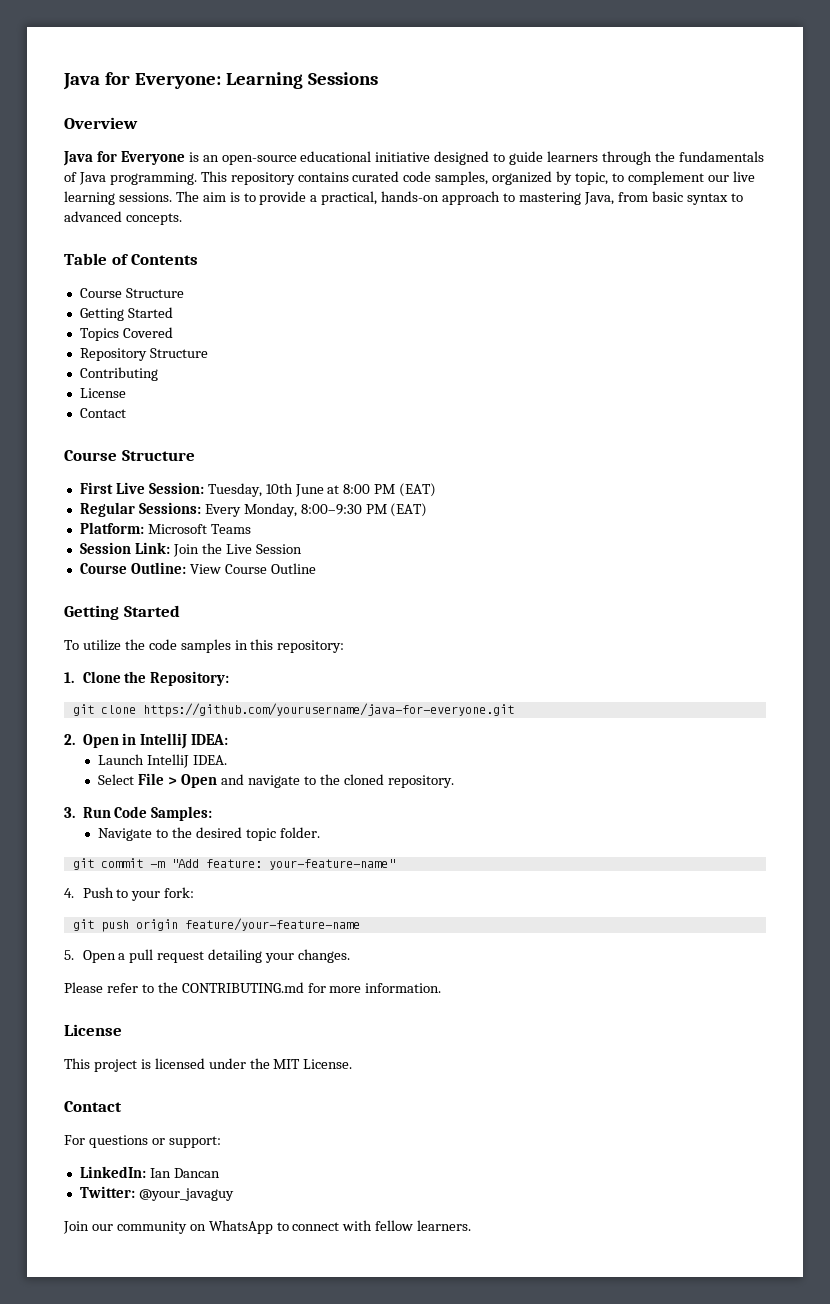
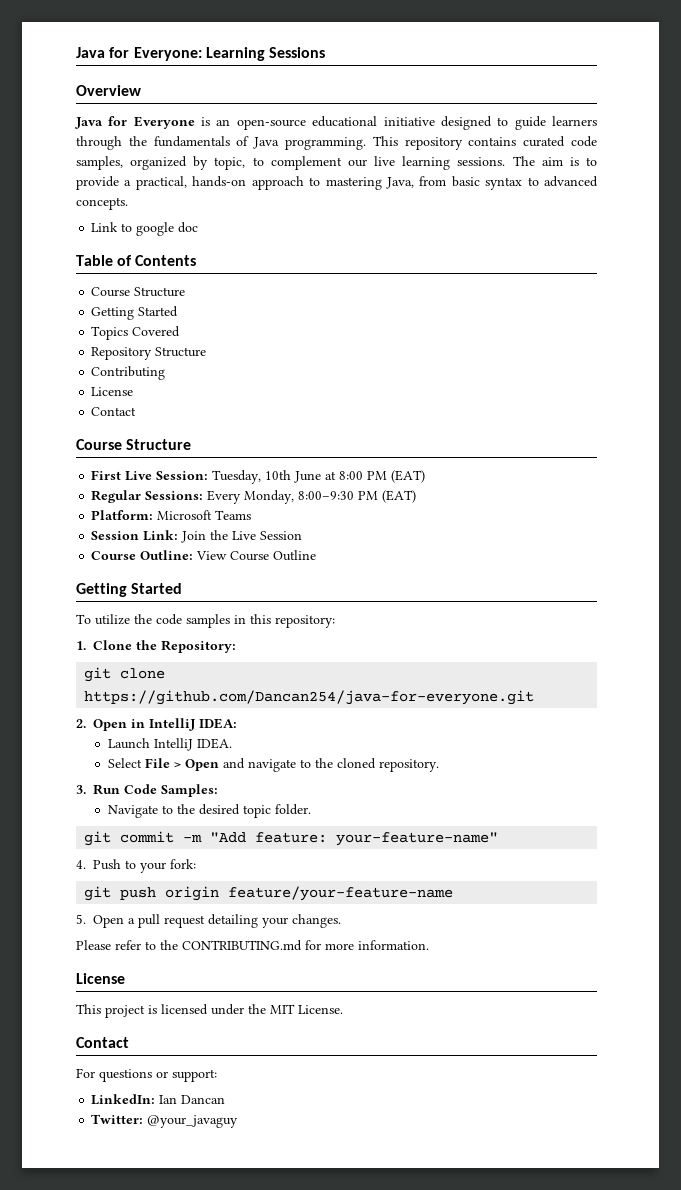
(182, 219) none -> [91,222,199,236] // Link to google doc
[142,703,514,717] https://github.com/yourusername/java-for-everyone.git -> [84,690,535,705] https://github.com/Dancan254/java-for-everyone.git
[63,1220,472,1234] // Join our community on WhatsApp to connect with fellow learners. -> (239, 1121) none

